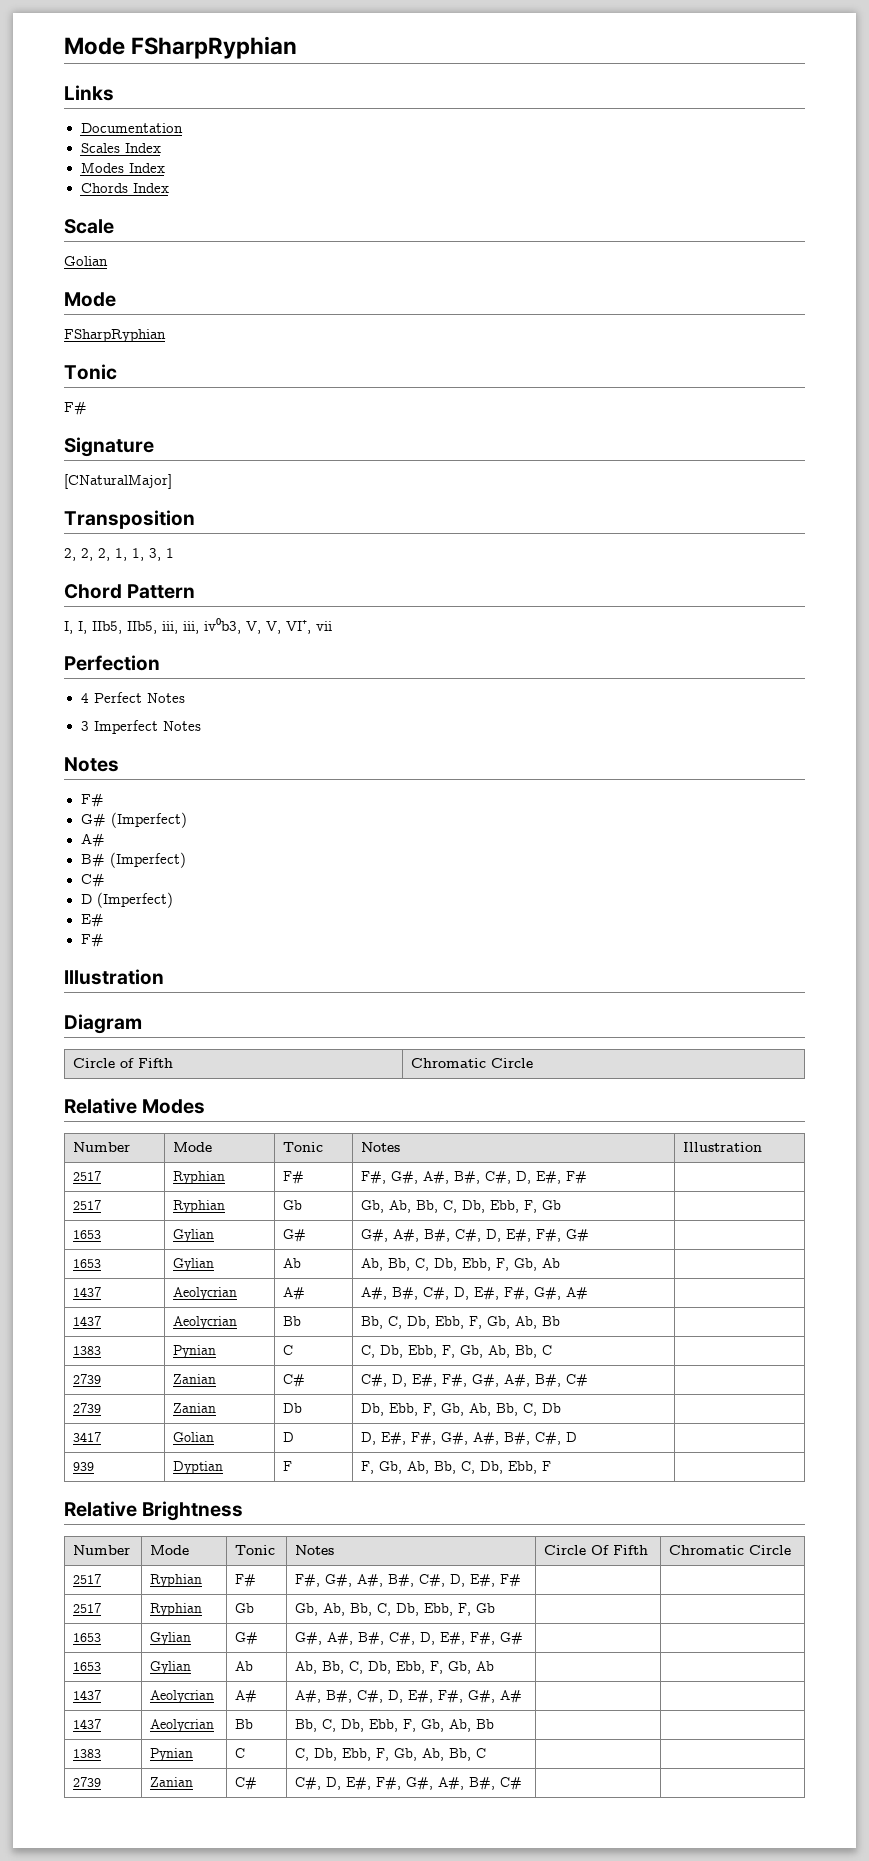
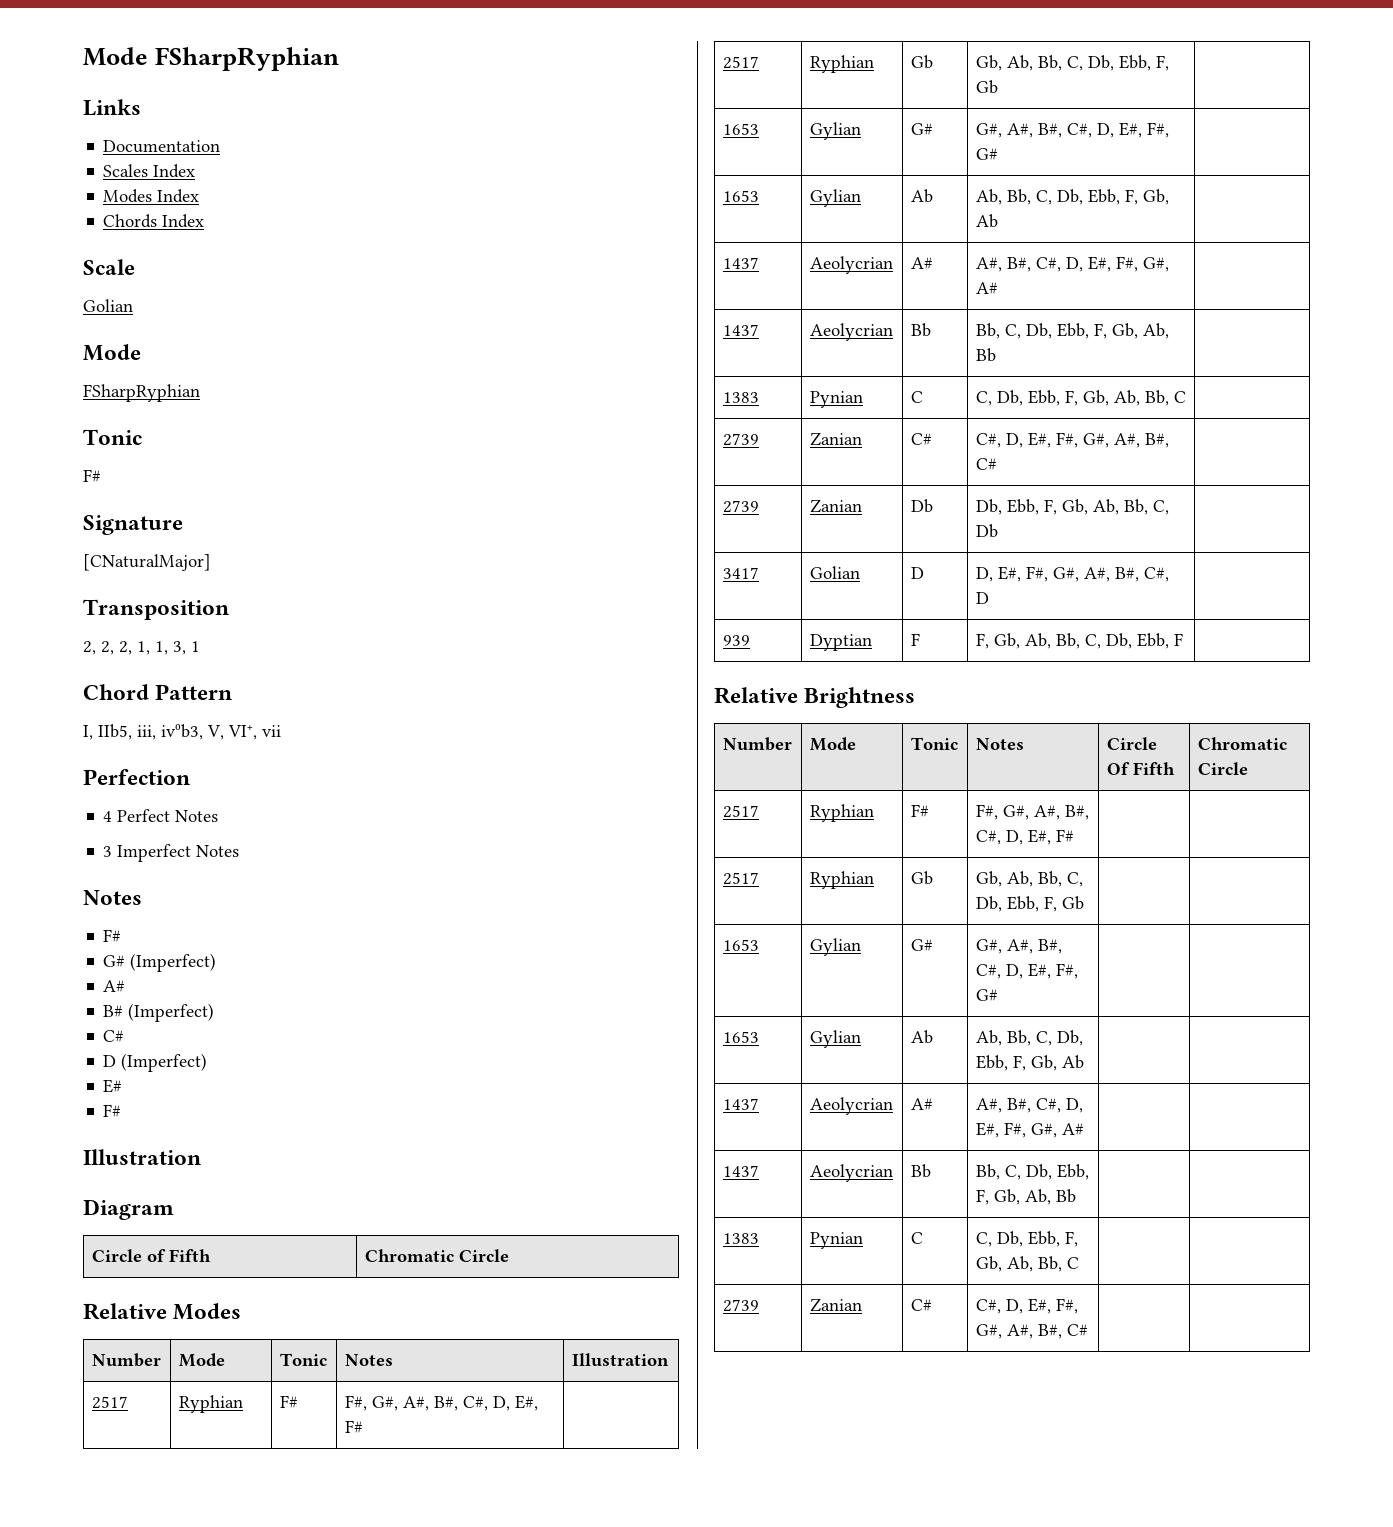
[78,621,122,634] I, IIb5, -> (93, 732) none
[183,621,199,634] iii, -> (156, 732) none
[266,621,281,634] V, -> (224, 732) none

